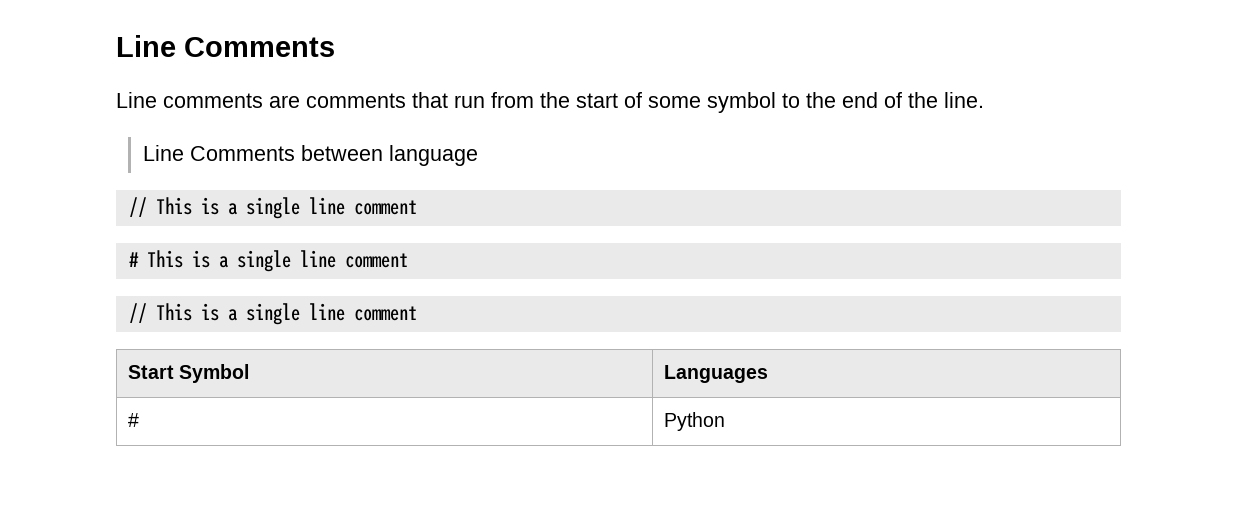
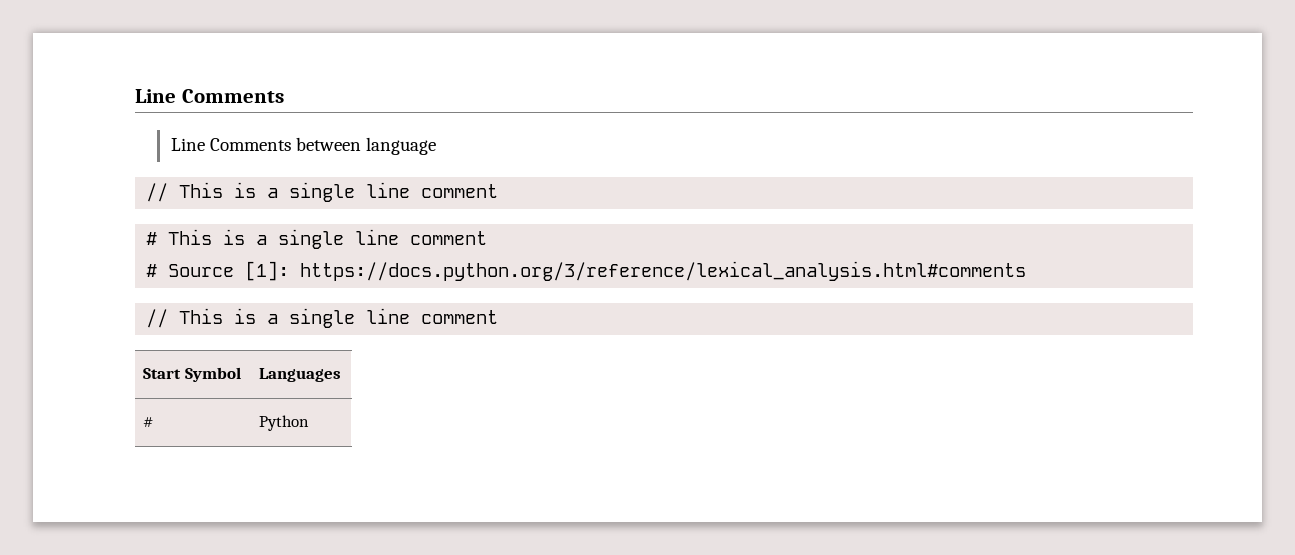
[116,35,335,57] [116,92,984,113] Line Comments // Line comments are comments that run from the start of some symbol to the end of the line. -> [135,89,284,103] Line Comments
(408, 260) none -> [146,261,1027,281] // # Source [1]: https://docs.python.org/3/reference/lexical_analysis.html#comments

